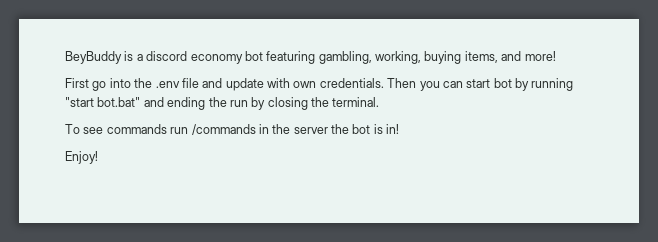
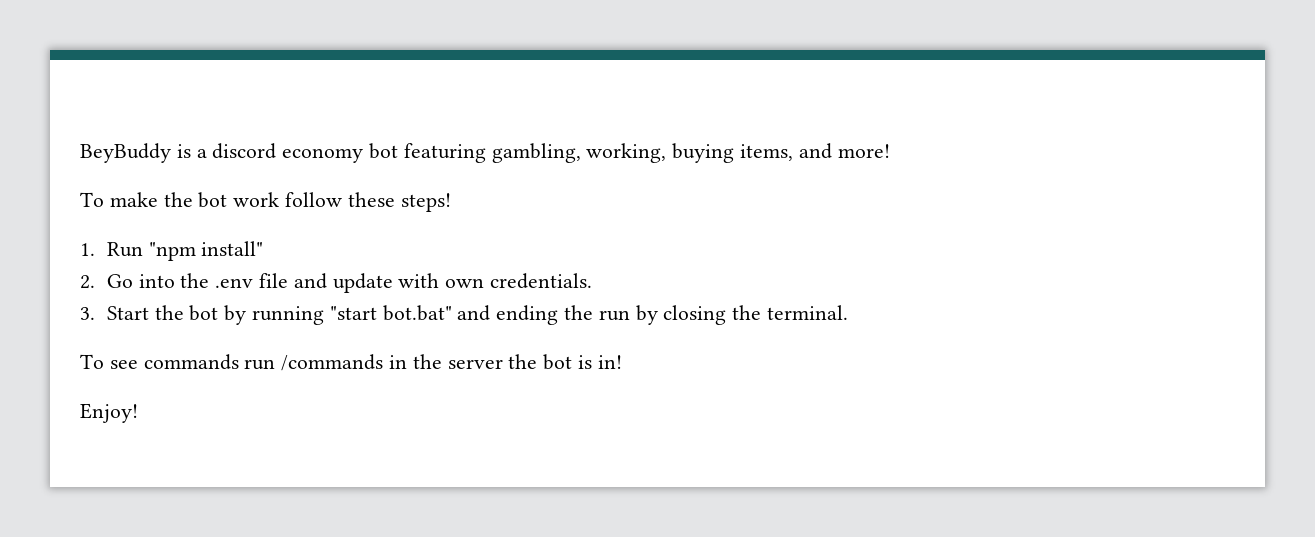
[65,78,107,91] First go -> [80,192,451,212] [80,241,264,261] [80,274,133,289] To make the bot work follow these steps! // 1. Run "npm install" // 2. Go
[387,78,491,91] Then you can start -> [80,305,184,320] // 3. Start the

